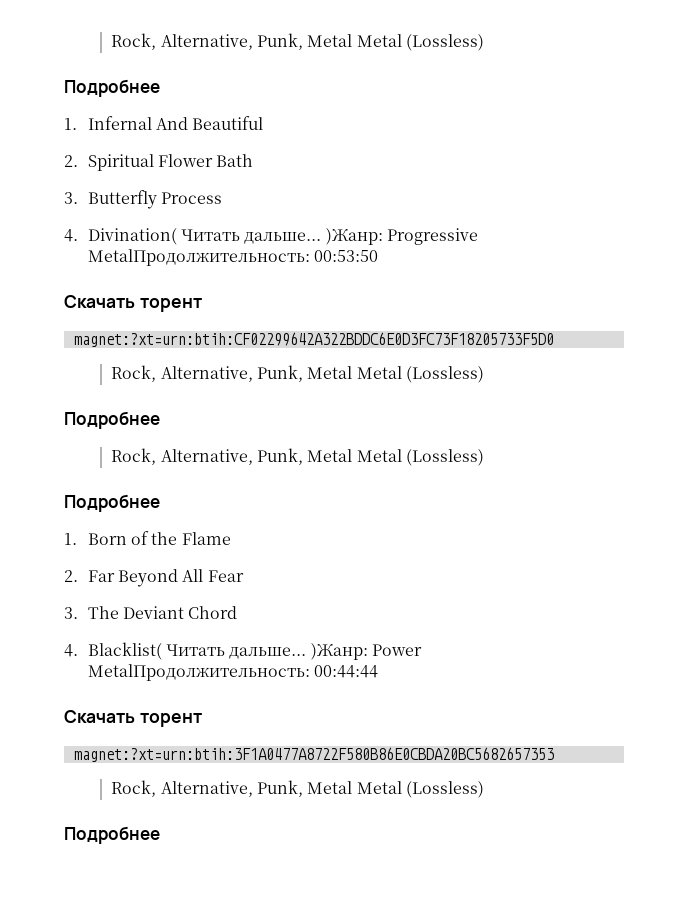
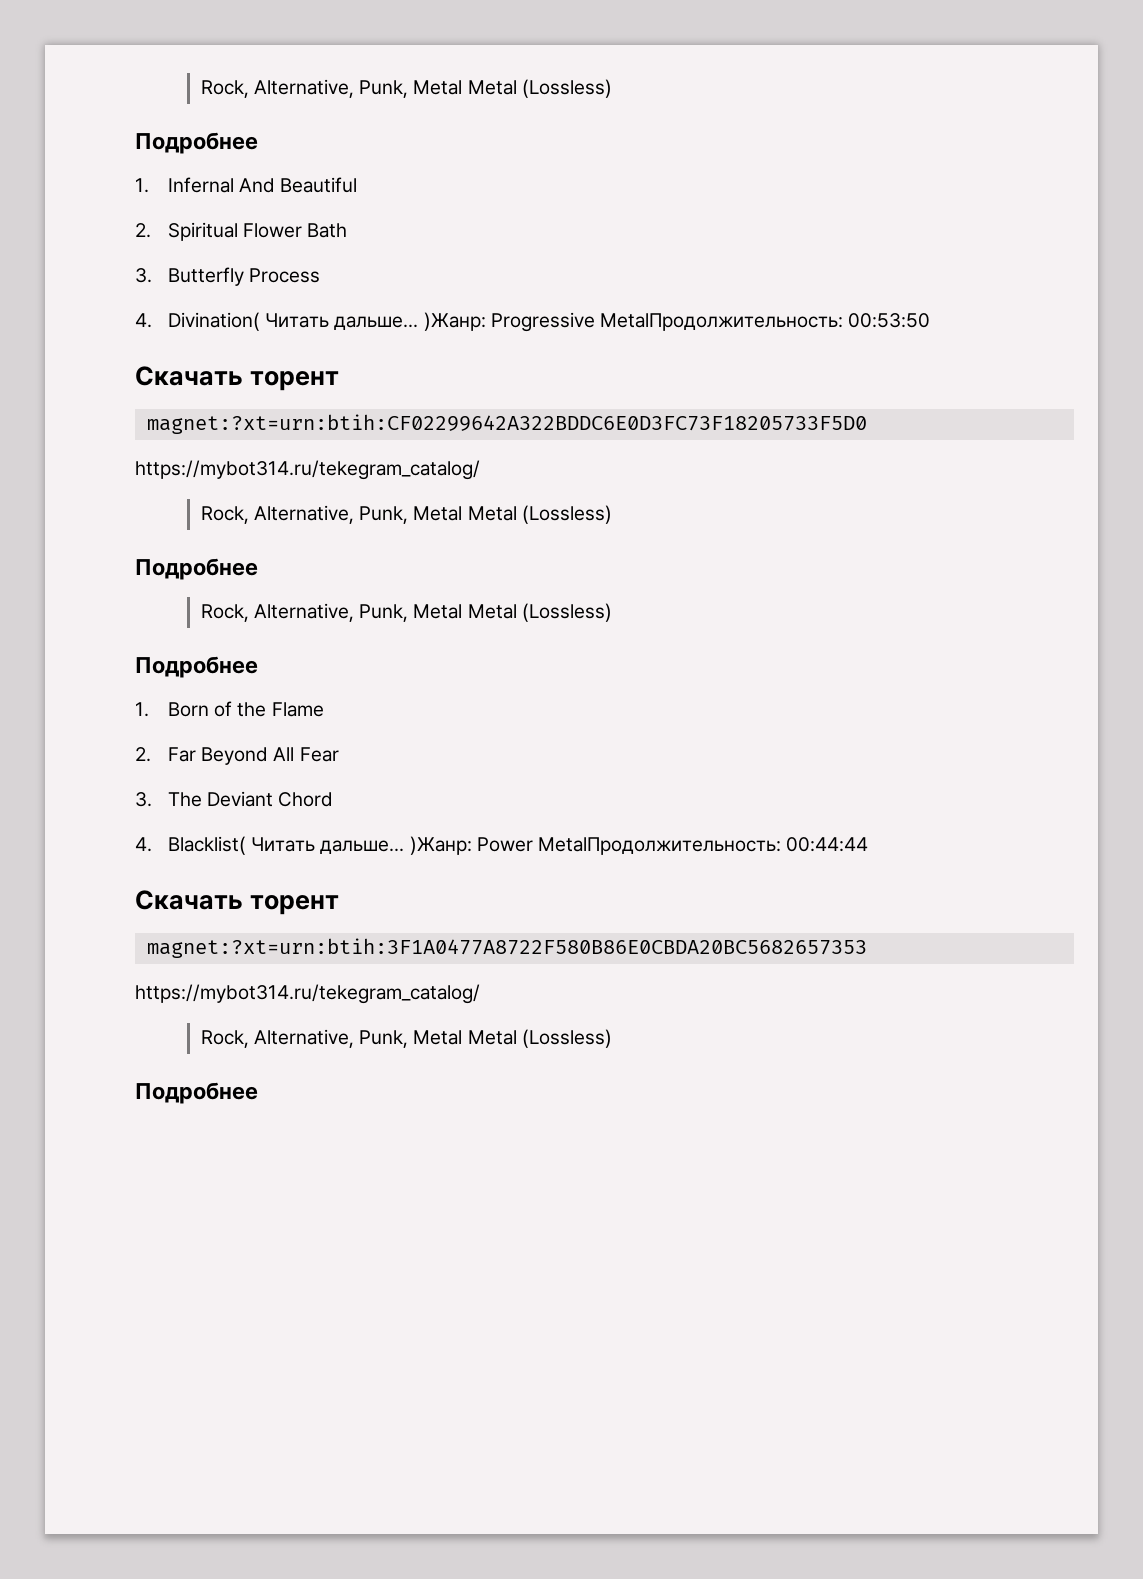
(554, 339) none -> [135,460,480,480] // https://mybot314.ru/tekegram_catalog/
(554, 754) none -> [135,984,480,1004] // https://mybot314.ru/tekegram_catalog/

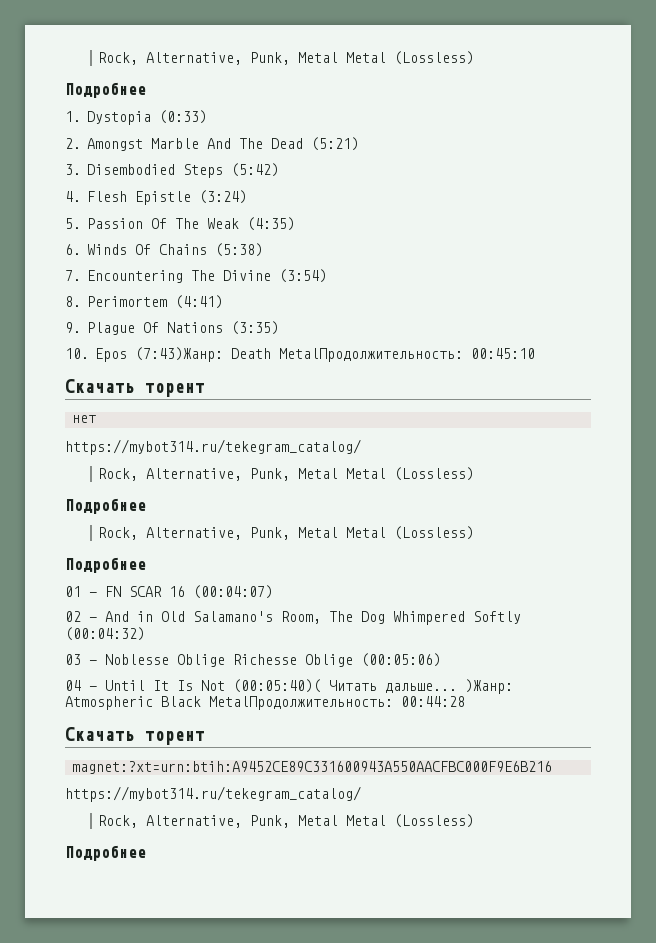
[200,79,612,98] [135,132,258,154] [135,177,358,193] [135,222,348,241] [135,267,321,286] [135,312,931,332] [135,366,340,391] [146,414,867,434] Rock, Alternative, Punk, Metal Metal (Lossless) // Подробнее // 1. Infernal And Beautiful // 2. Spiritual Flower Bath // 3. Butterfly Process // 4. Divination( Читать дальше... )Жанр: Progressive MetalПродолжительность: 00:53:50 // Скачать торент // magnet:?xt=urn:btih:CF02299642A322BDDC6E0D3FC73F18205733F5D0 -> [98,51,475,65] [65,82,146,98] [65,110,207,125] [65,137,359,151] [65,163,279,178] [65,190,247,205] [65,217,295,231] [65,243,263,257] [65,269,327,283] [65,295,223,309] [65,321,279,335] [65,347,535,362] [65,379,205,397] [71,415,96,423] Rock, Alternative, Punk, Metal Metal (Lossless) // Подробнее // 1. Dystopia (0:33) // 2. Amongst Marble And The Dead (5:21) // 3. Disembodied Steps (5:42) // 4. Flesh Epistle (3:24) // 5. Passion Of The Weak (4:35) // 6. Winds Of Chains (5:38) // 7. Encountering The Divine (3:54) // 8. Perimortem (4:41) // 9. Plague Of Nations (3:35) // 10. Epos (7:43)Жанр: Death MetalПродолжительность: 00:45:10 // Скачать торент // нет
[135,701,324,717] [135,747,339,765] [135,791,334,807] [135,836,869,855] [135,890,340,915] [146,938,867,958] 1. Born of the Flame // 2. Far Beyond All Fear // 3. The Deviant Chord // 4. Blacklist( Читать дальше... )Жанр: Power MetalПродолжительность: 00:44:44 // Скачать торент // magnet:?xt=urn:btih:3F1A0477A8722F580B86E0CBDA20BC5682657353 -> [65,585,273,599] [65,611,521,625] [65,627,145,641] [65,653,441,667] [65,679,513,694] [65,696,465,710] [65,727,205,745] [71,761,552,774] 01 - FN SCAR 16 (00:04:07) // 02 - And in Old Salamano's Room, The Dog Whimpered Softly (00:04:32) // 03 - Noblesse Oblige Richesse Oblige (00:05:06) // 04 - Until It Is Not (00:05:40)( Читать дальше... )Жанр: Atmospheric Black MetalПродолжительность: 00:44:28 // Скачать торент // magnet:?xt=urn:btih:A9452CE89C331600943A550AACFBC000F9E6B216

